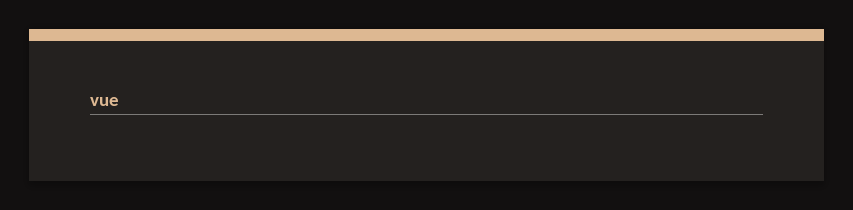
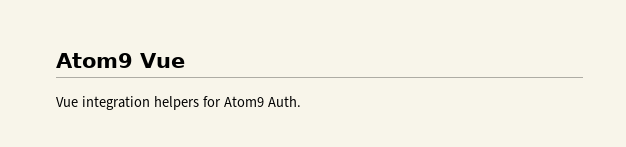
[90,97,119,106] vue -> [56,53,185,68] [56,96,301,110] Atom9 Vue // Vue integration helpers for Atom9 Auth.

